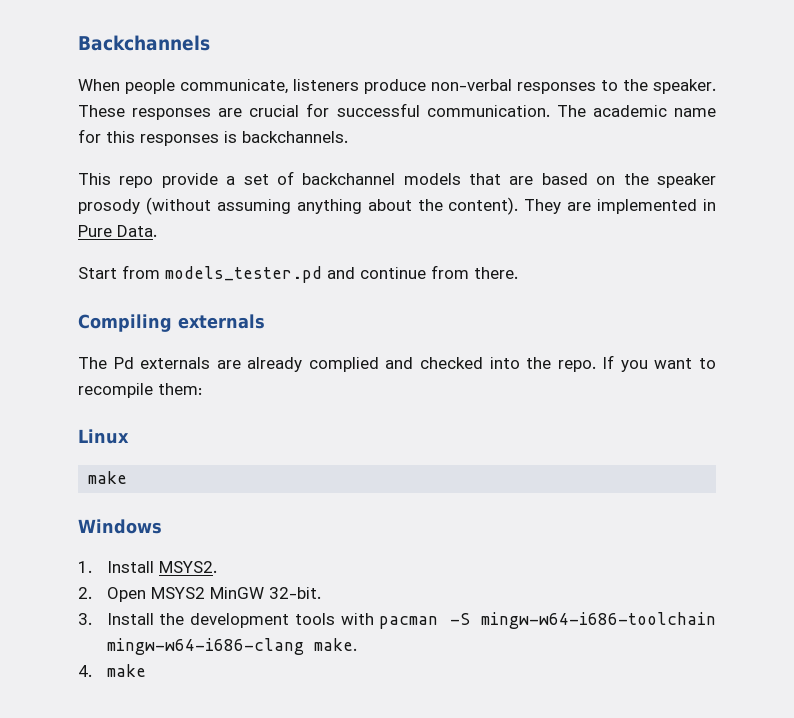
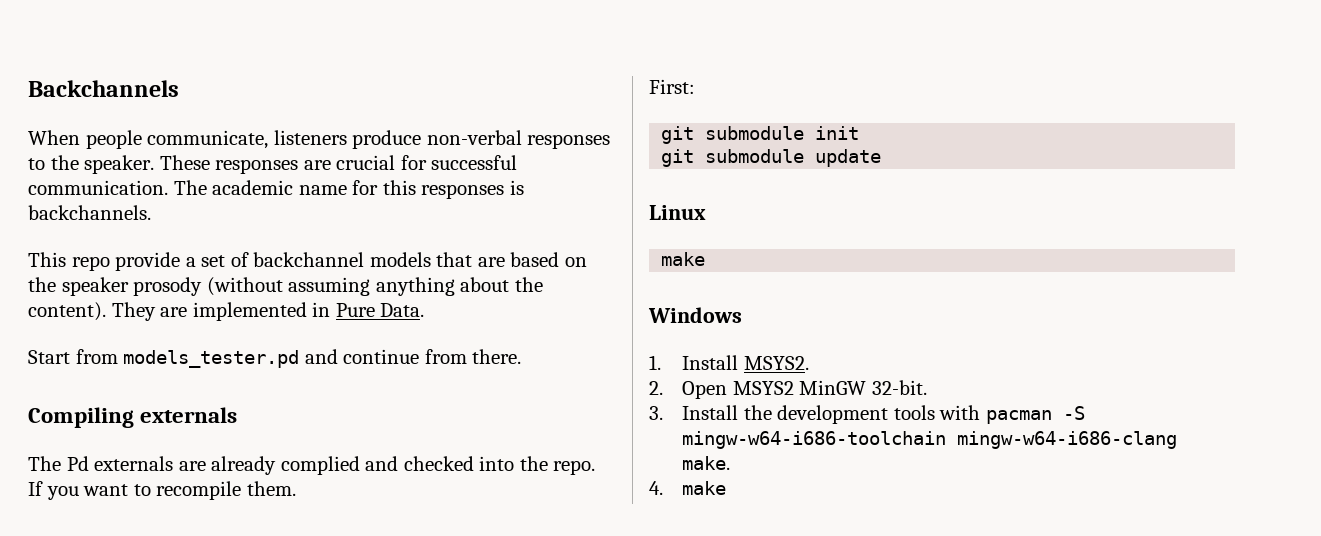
[158,383,202,395] them: -> [246,481,296,496] [649,79,695,94] [661,126,860,144] [661,149,882,167] them. // First: // git submodule init // git submodule update

